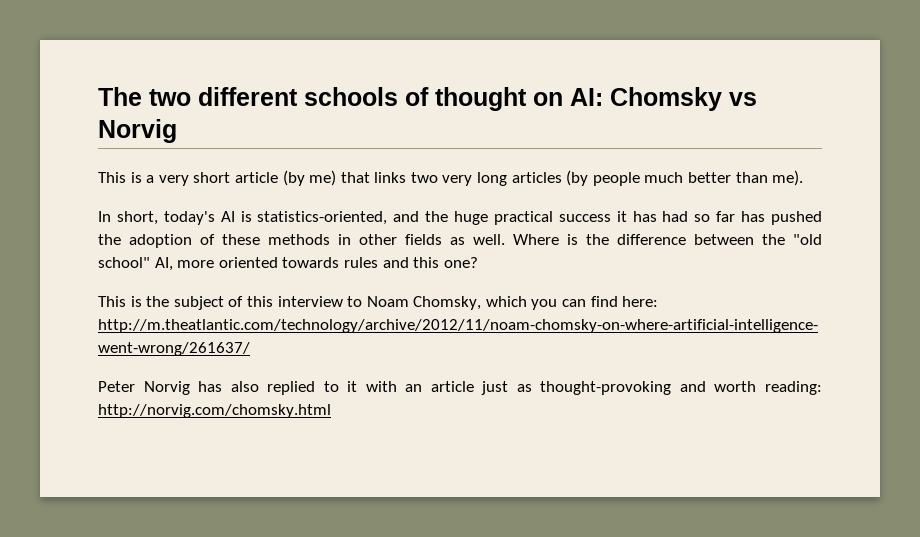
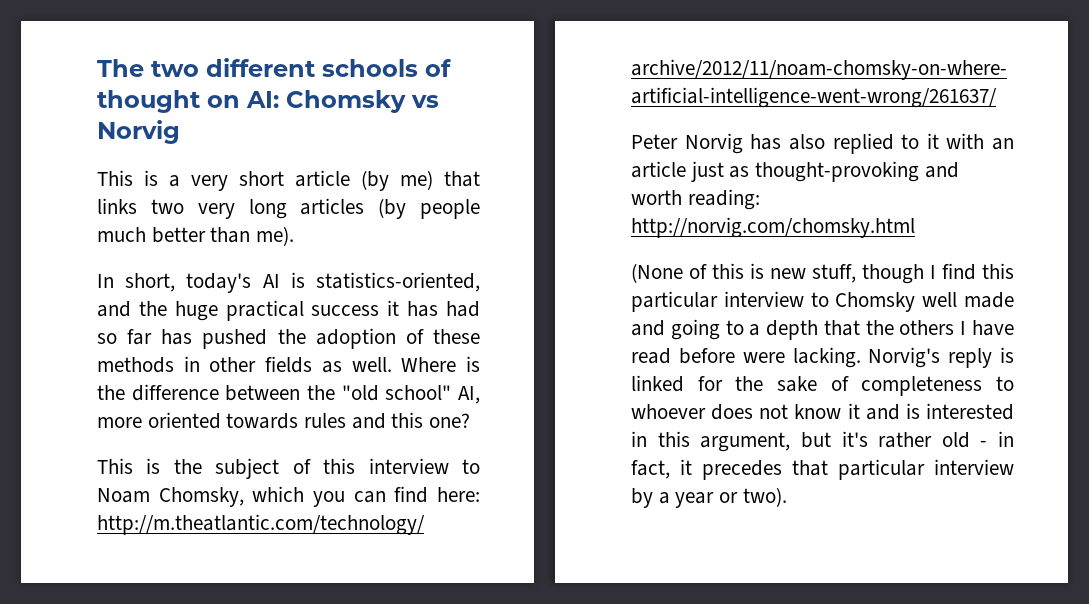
(331, 411) none -> [631,263,1014,284] [631,291,1014,312] [631,319,1014,340] [631,347,1014,368] [631,375,1014,396] [631,403,1014,420] [631,431,1014,452] [631,459,1014,480] [631,487,787,508] // (None of this is new stuff, though I find this particular interview to Chomsky well made and going to a depth that the others I have read before were lacking. Norvig's reply is linked for the sake of completeness to whoever does not know it and is interested in this argument, but it's rather old - in fact, it precedes that particular interview by a year or two).

